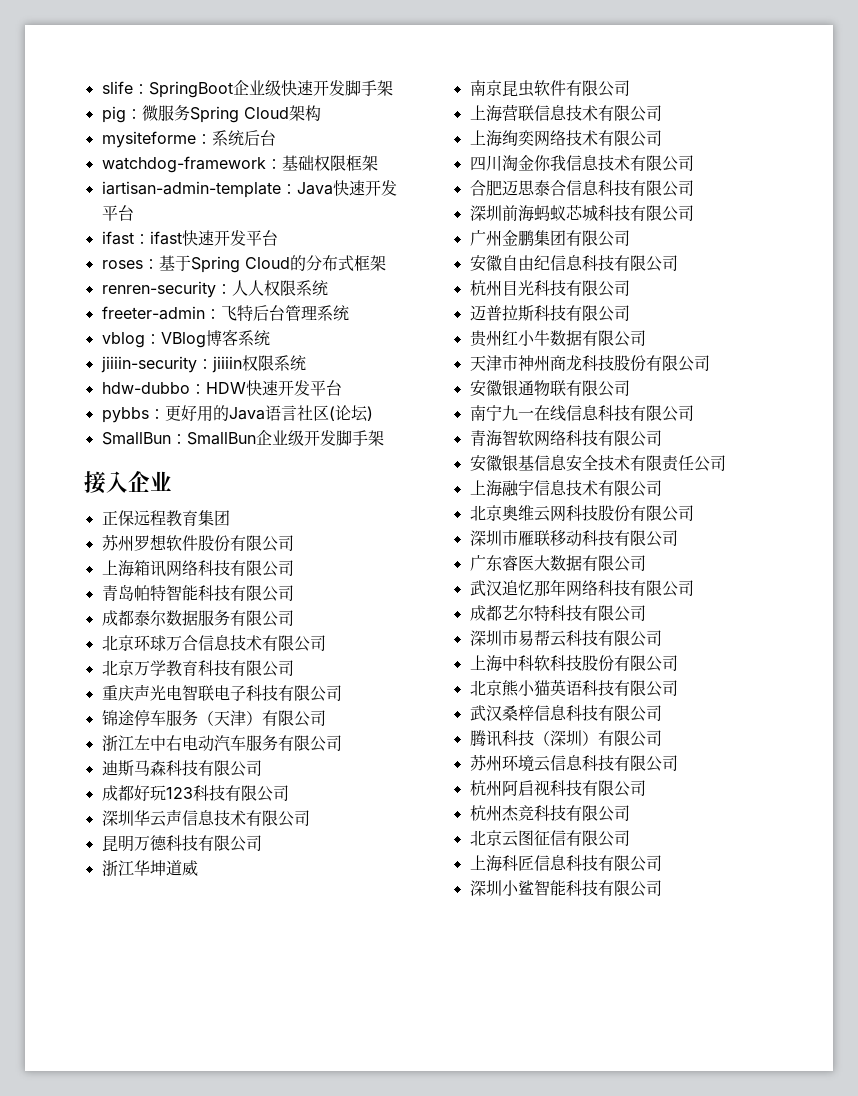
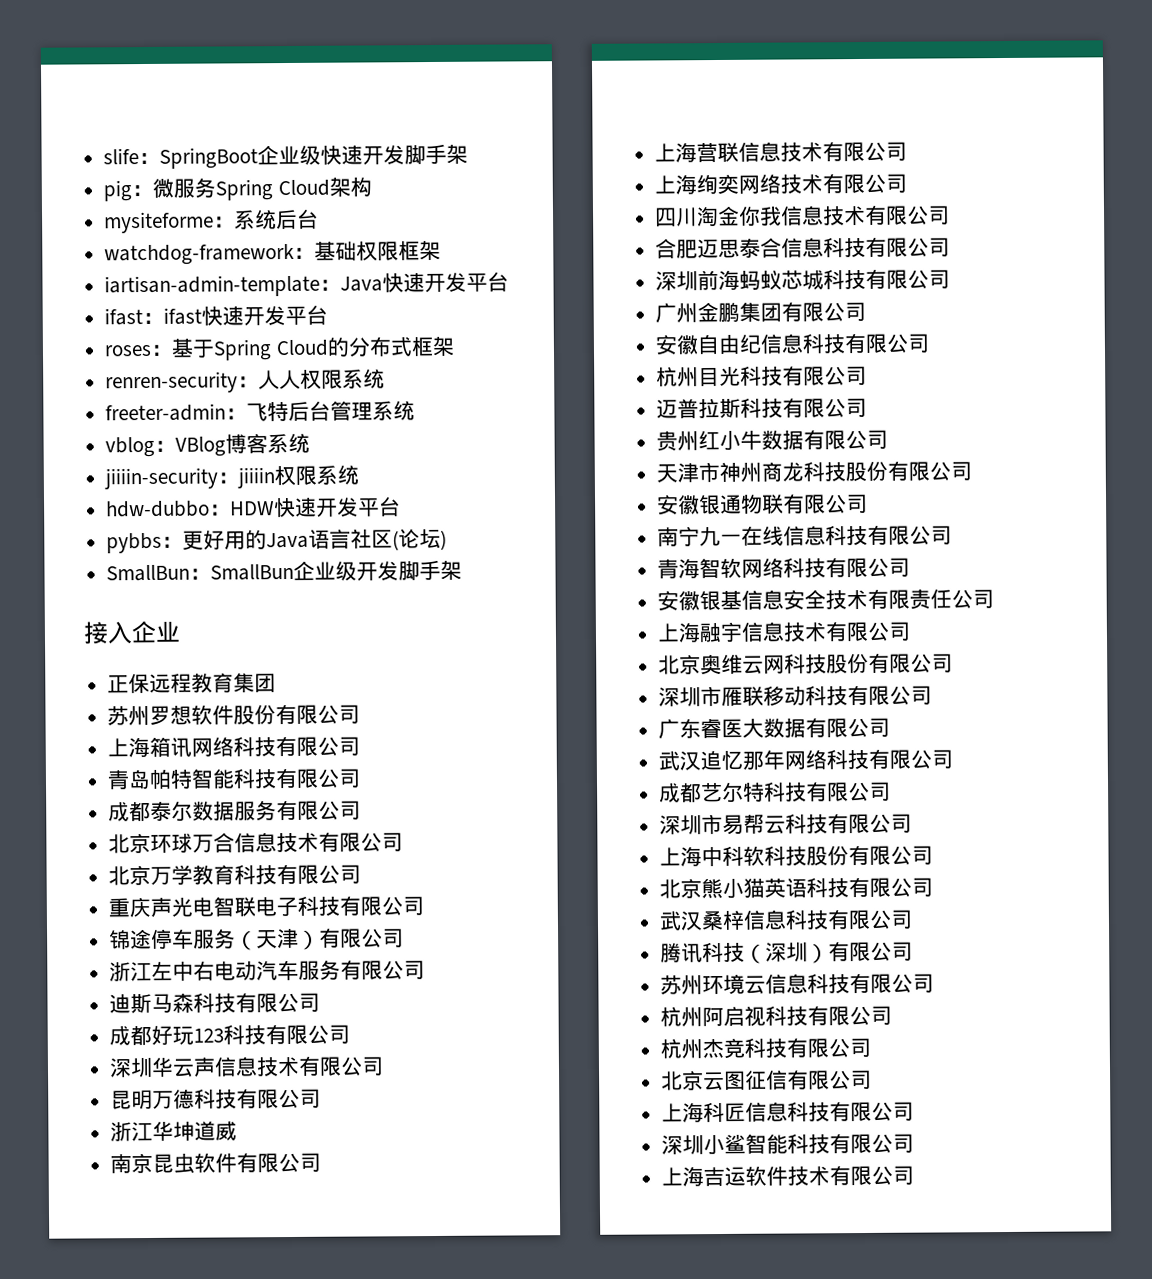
(662, 888) none -> [661,1165,915,1187] // 上海吉运软件技术有限公司

